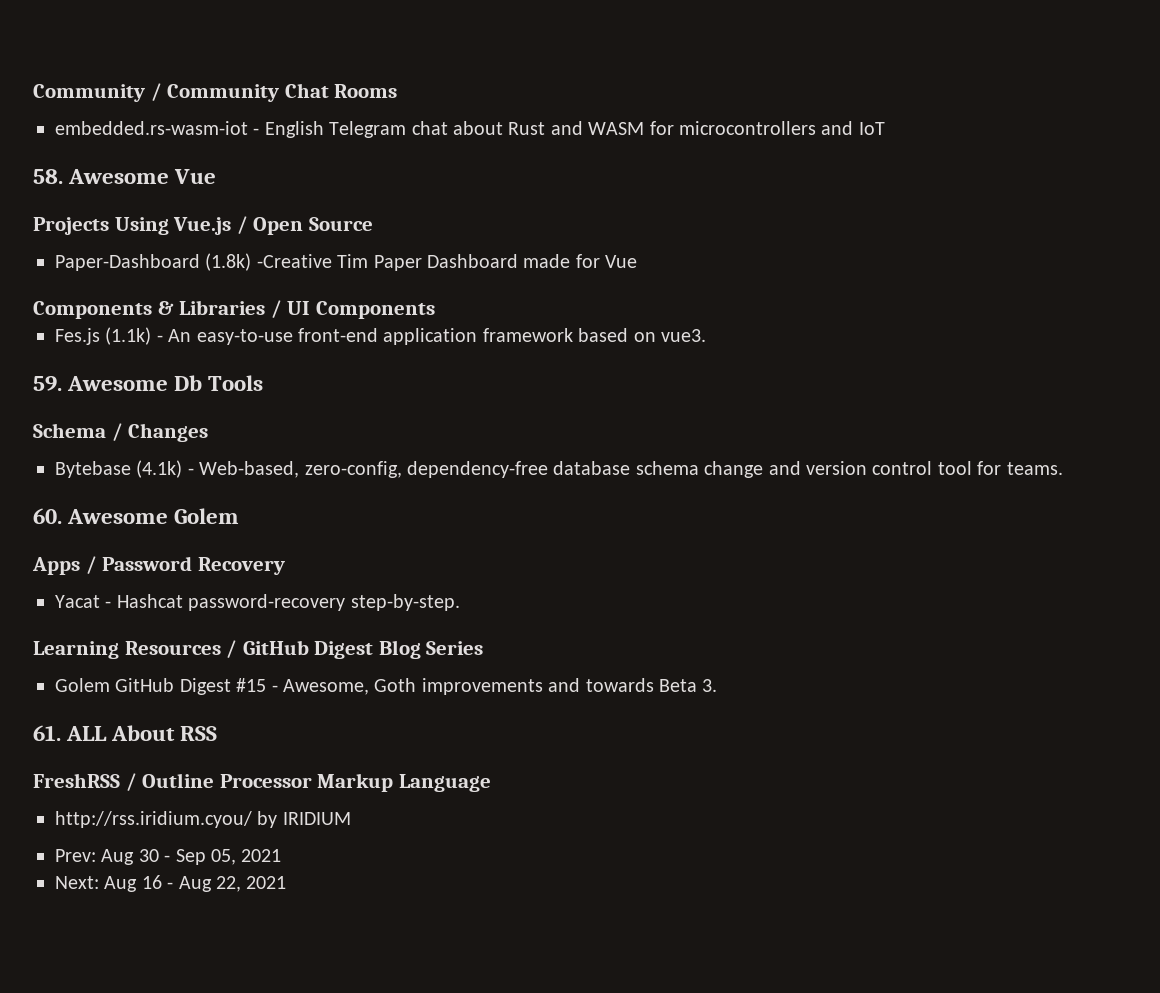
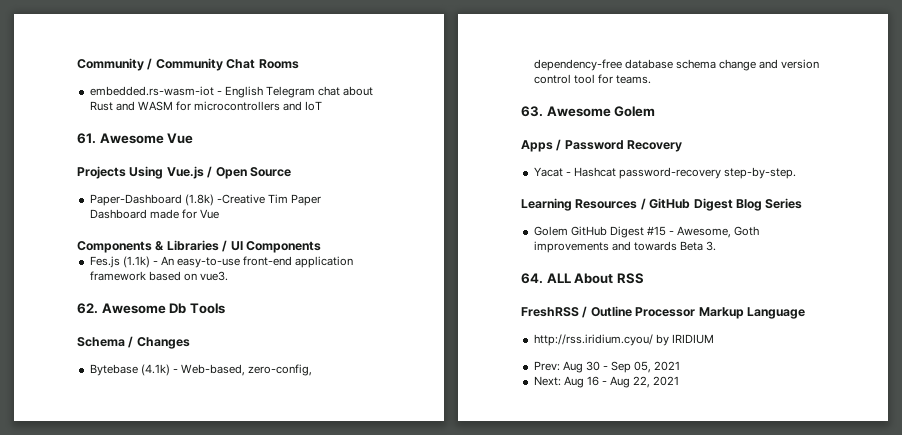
[33,169,63,184] 58. -> [77,133,96,144] 61.
[33,376,62,391] 59. -> [77,303,98,314] 62.
[33,508,62,524] 60. -> [521,106,543,117] 63.
[33,725,61,741] 61. -> [521,273,543,284] 64.

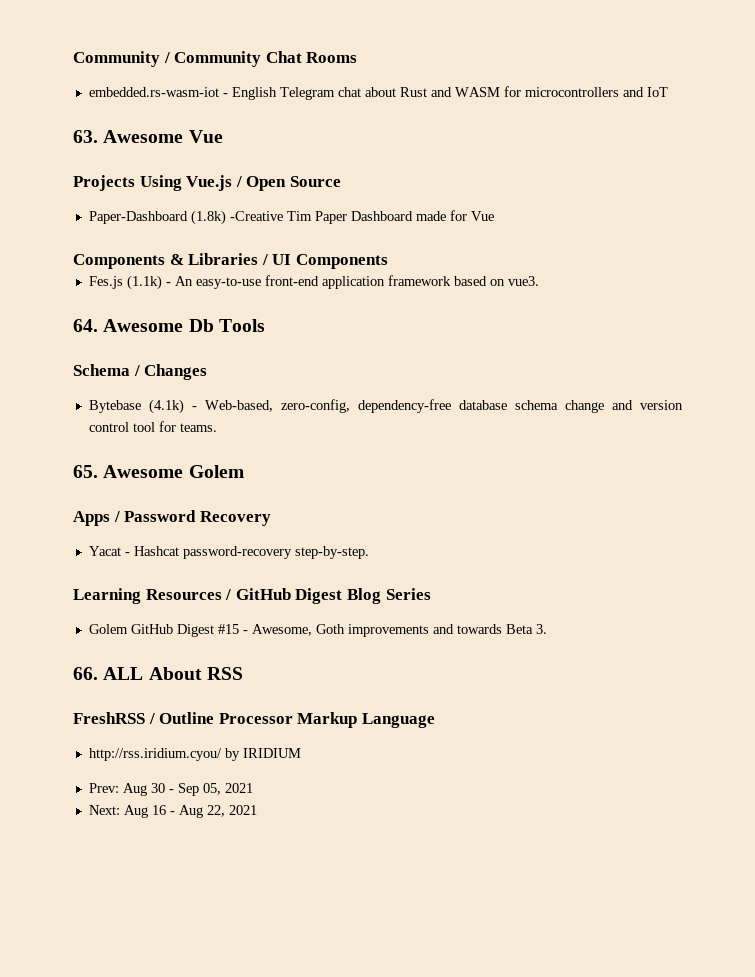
[77,133,96,144] 61. -> [73,130,98,143] 63.
[77,303,98,314] 62. -> [73,319,98,332] 64.
[521,106,543,117] 63. -> [73,465,98,478] 65.
[521,273,543,284] 64. -> [73,667,98,680] 66.

